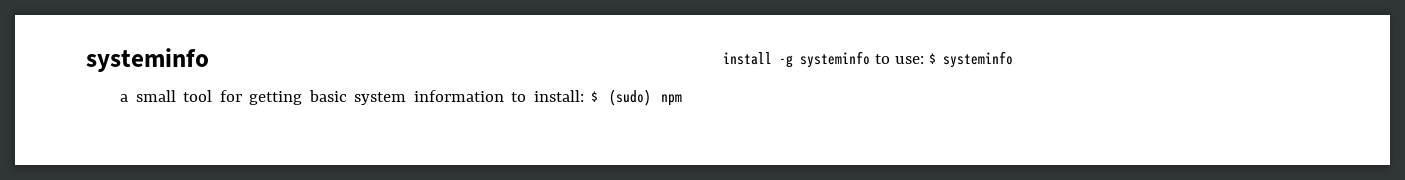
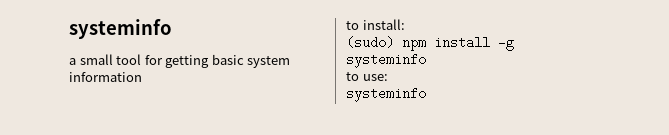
(504, 96) none -> (142, 77) //
[591,91,599,102] $ -> (405, 24) //
(870, 59) none -> (426, 60) //
[928,53,936,64] $ -> (388, 77) //

